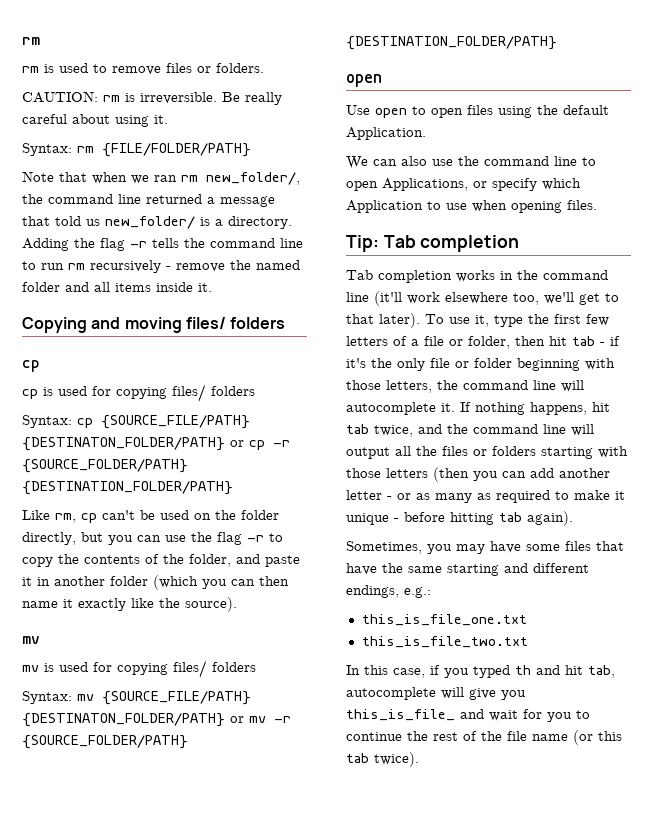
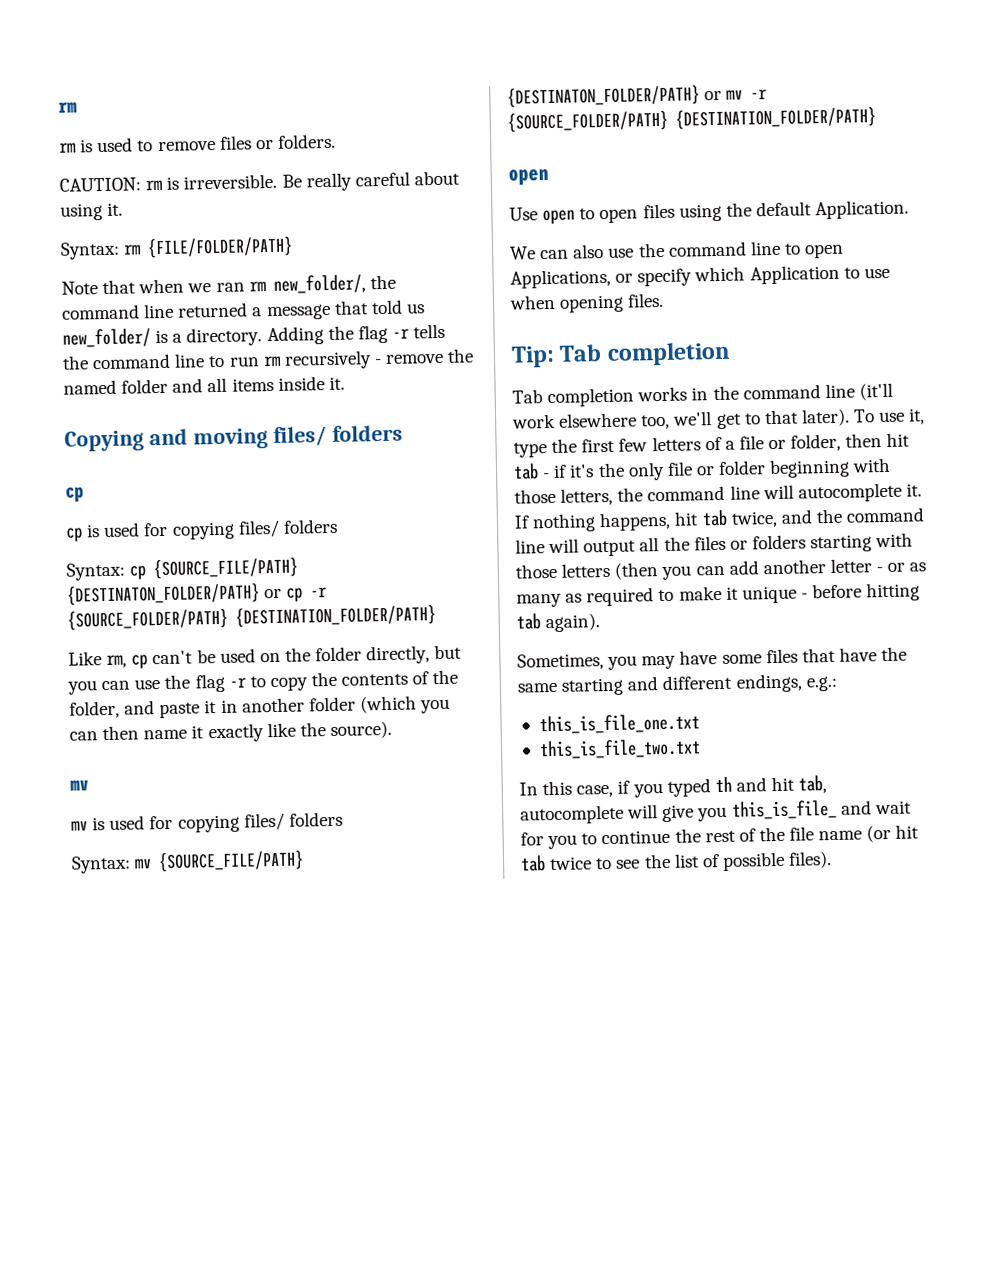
[598,731,622,741] [346,752,419,767] this tab twice). -> [895,824,920,839] [520,851,833,872] hit tab twice to see the list of possible files).

